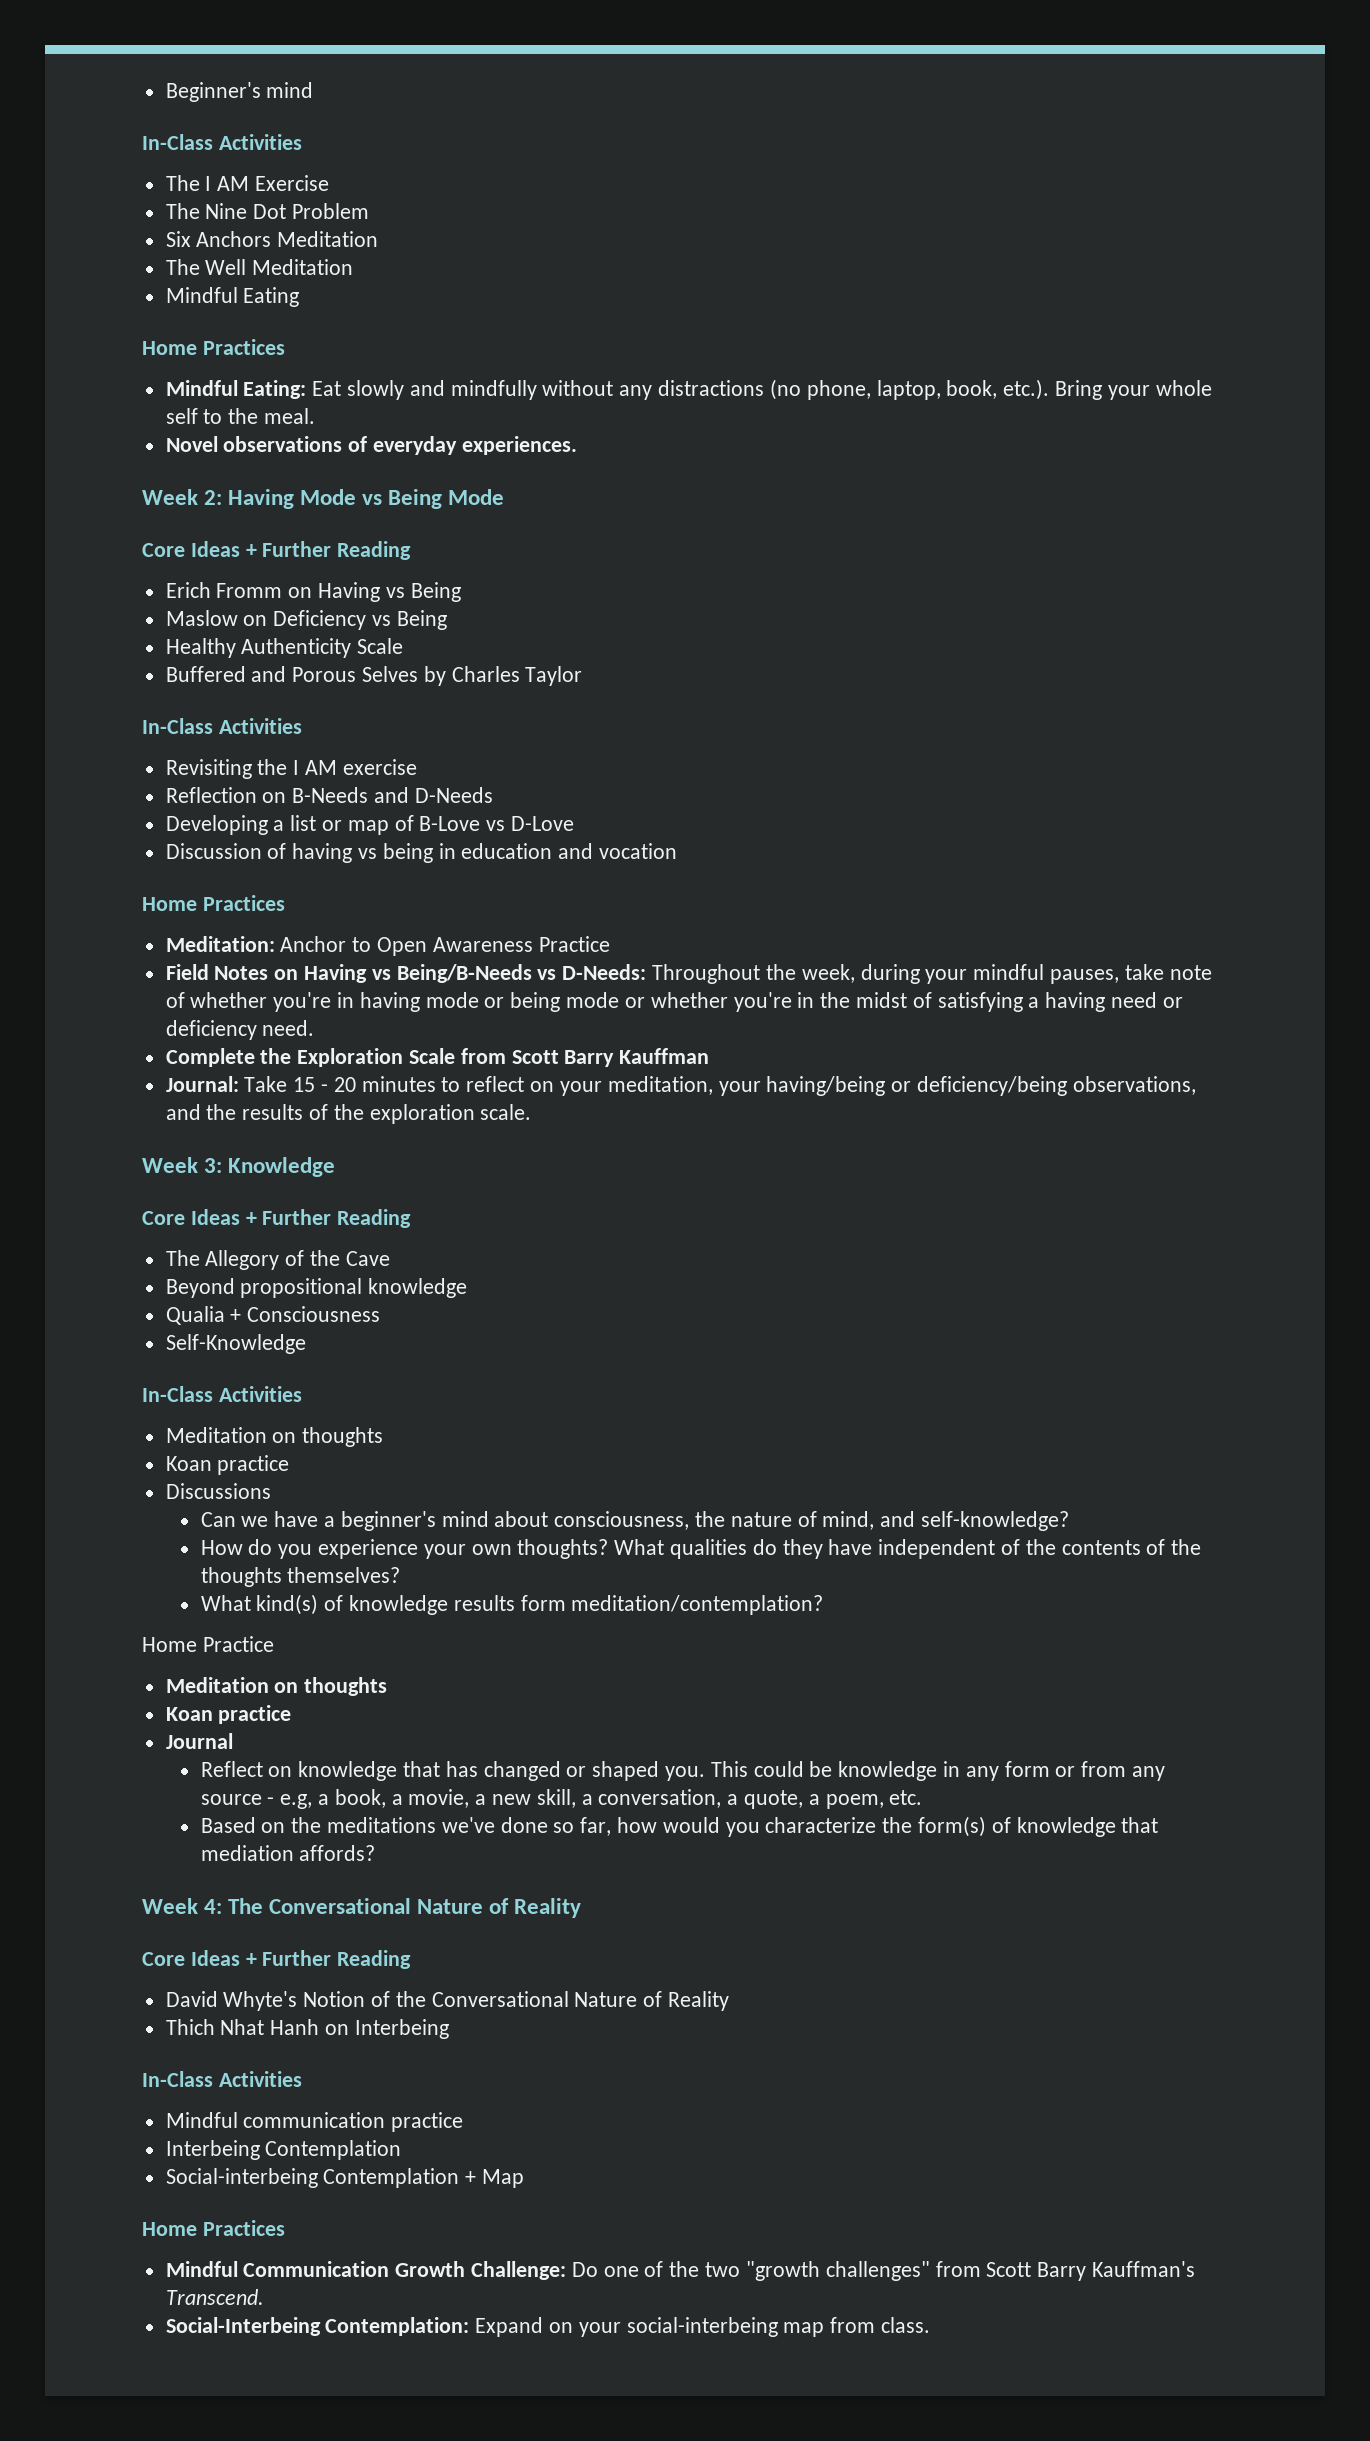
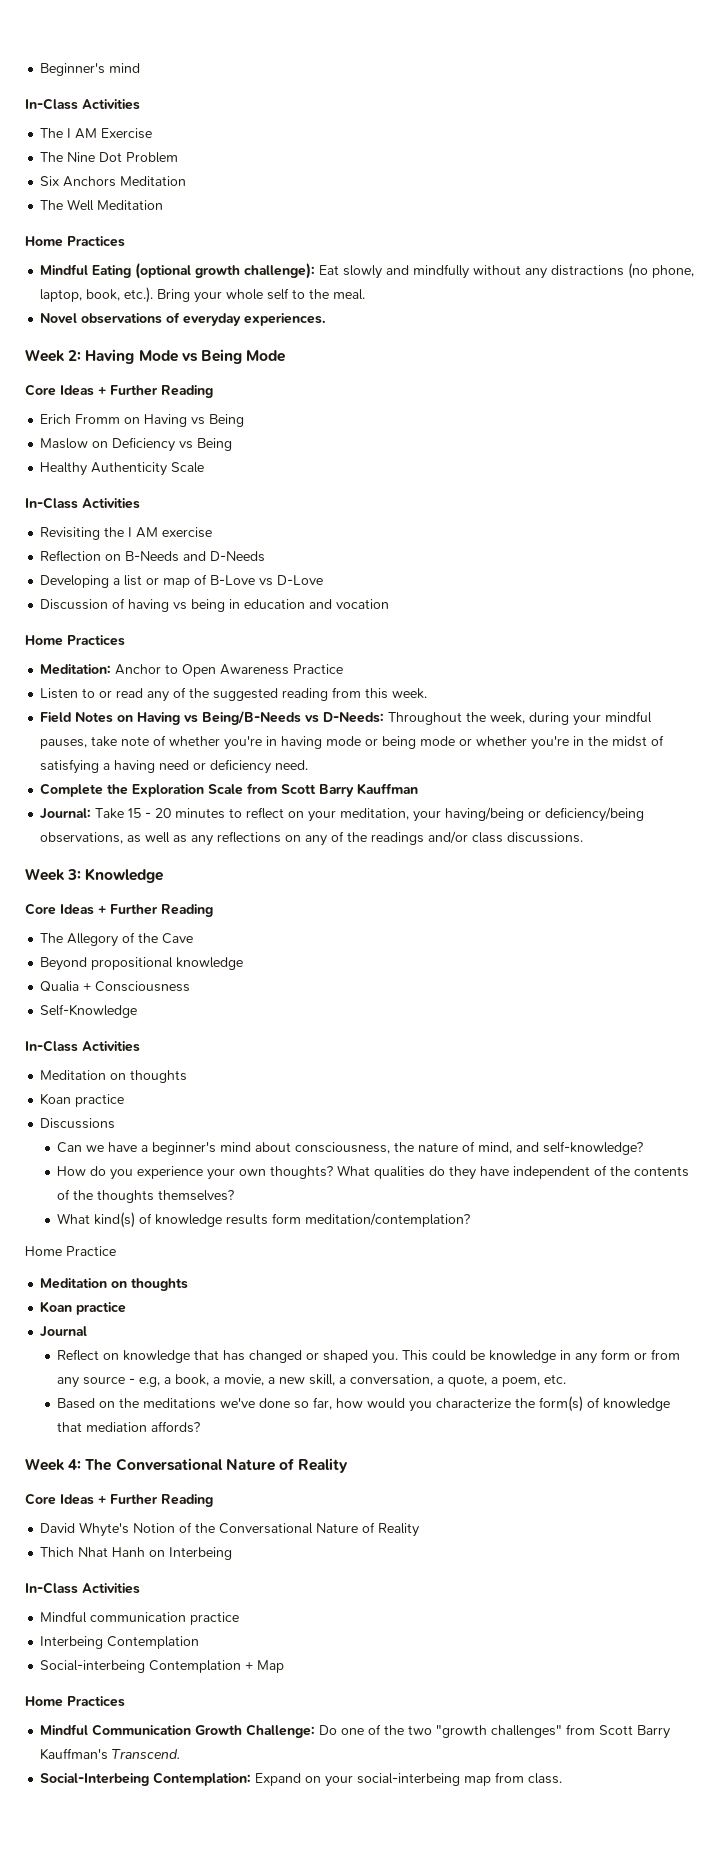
[165,287,300,307] [142,339,285,355] [165,380,307,399] // Mindful Eating // Home Practices // Mindful Eating: -> [25,236,125,247] [40,263,316,279] // Home Practices // Mindful Eating (optional growth challenge):
[165,666,583,686] // Buffered and Porous Selves by Charles Taylor -> (205, 467) none
(610, 944) none -> [40,687,428,702] // Listen to or read any of the suggested reading from this week.
[165,1104,532,1124] and the results of the exploration scale. -> [127,831,584,846] as well as any reflections on any of the readings and/or class discussions.

